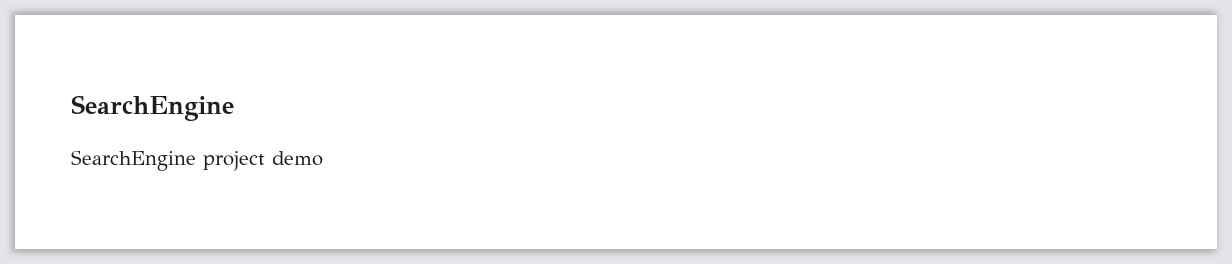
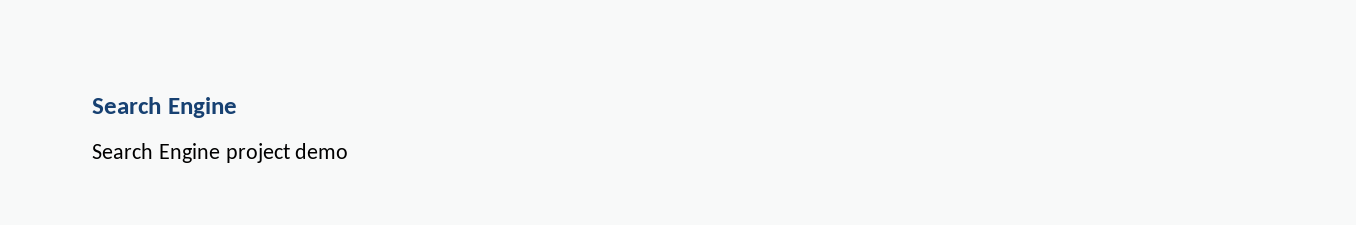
[71,95,234,121] [71,150,196,171] SearchEngine // SearchEngine -> [92,97,237,118] [92,143,220,163] Search Engine // Search Engine

